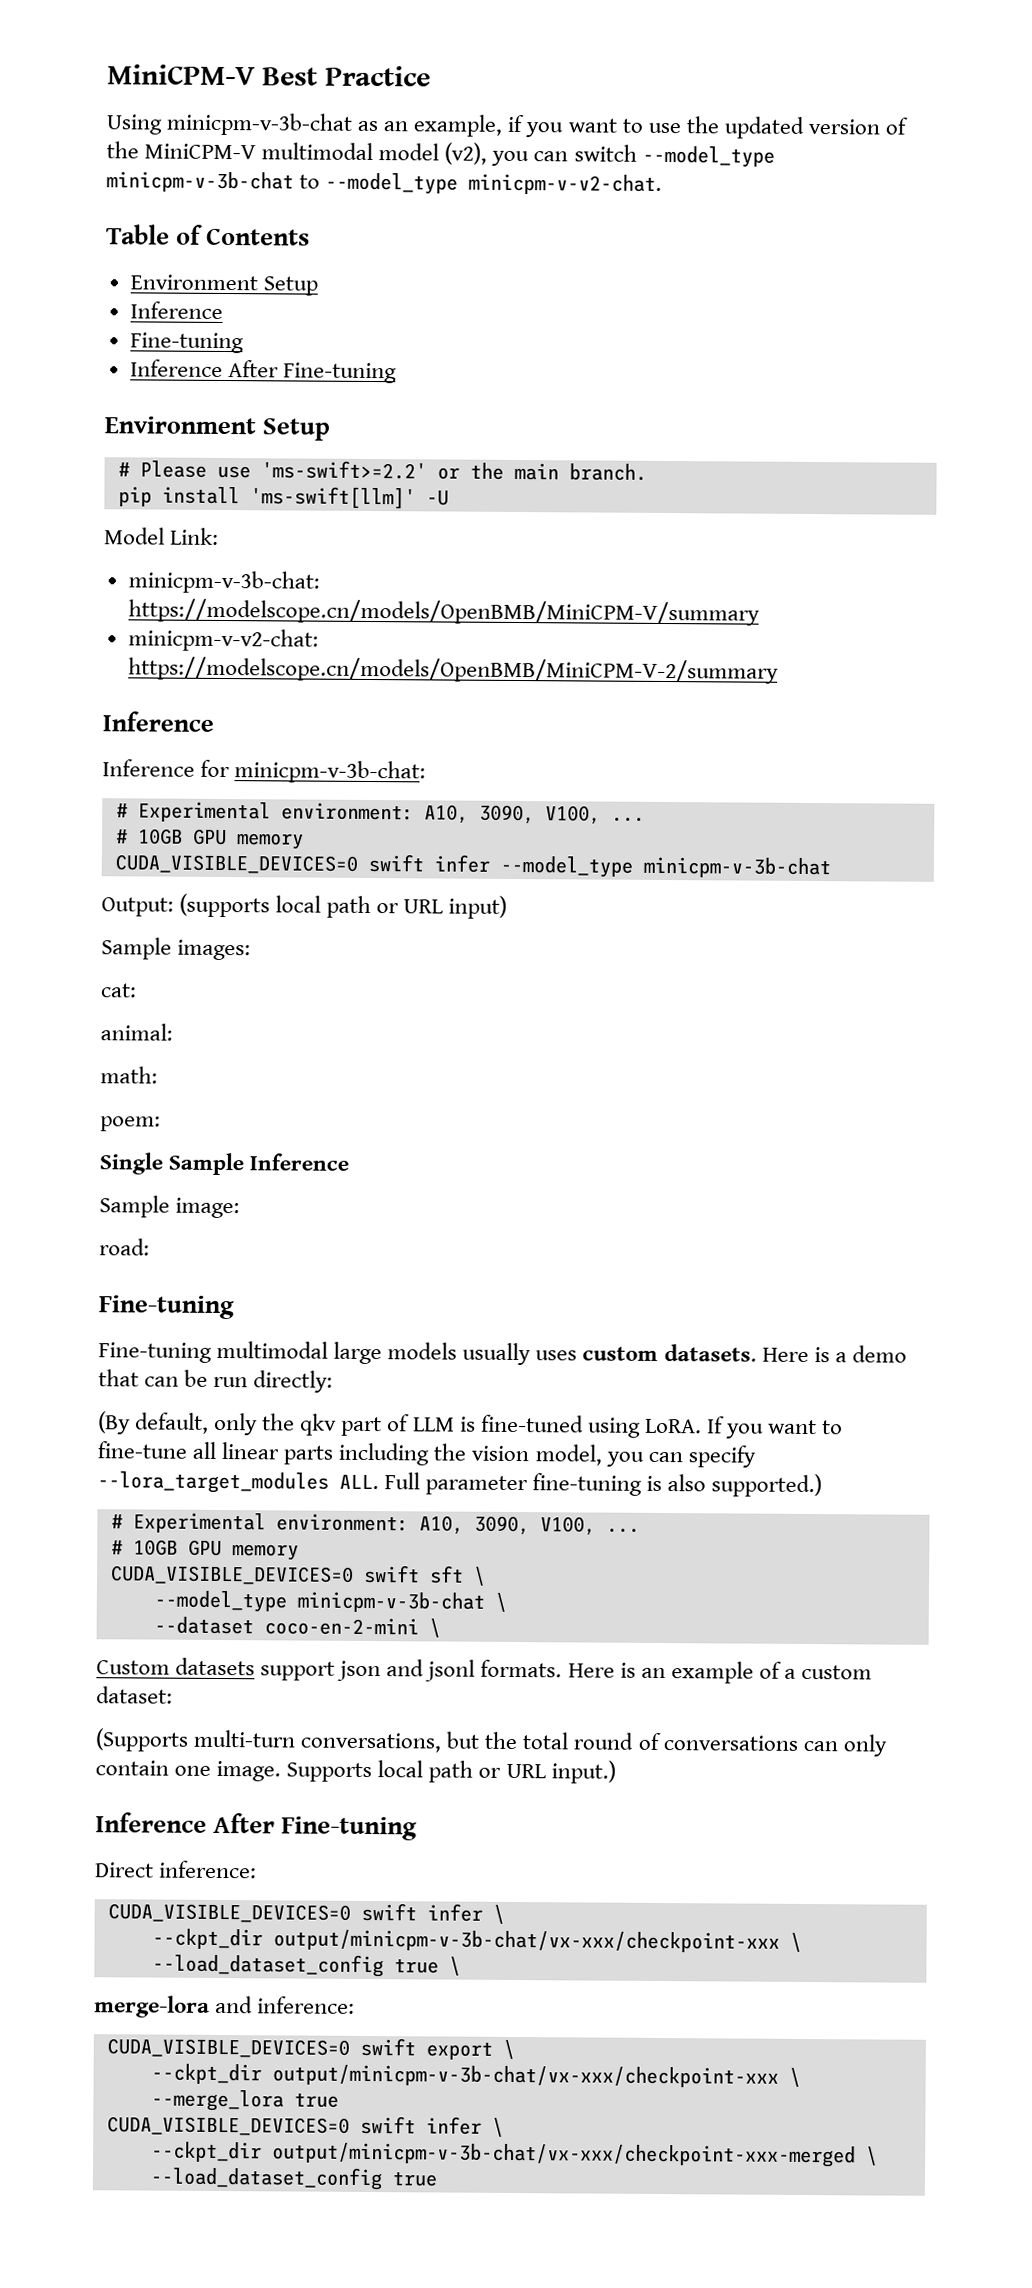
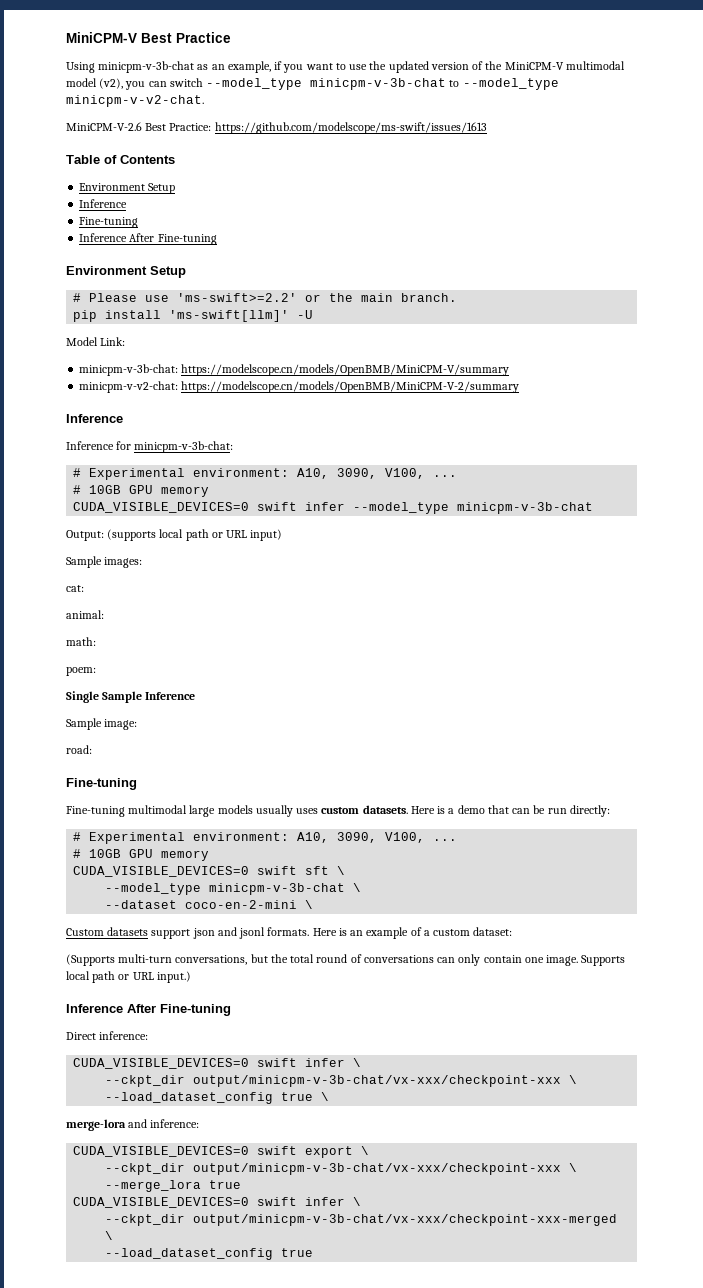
(663, 184) none -> [66,122,487,134] // MiniCPM-V-2.6 Best Practice: https://github.com/modelscope/ms-swift/issues/1613
[98,1411,844,1439] [97,1441,756,1468] [97,1471,823,1498] // (By default, only the qkv part of LLM is fine-tuned using LoRA. If you want to fine-tune all linear parts including the vision model, you can specify --lora_target_modules ALL. Full parameter fine-tuning is also supported.) -> (610, 811) none

